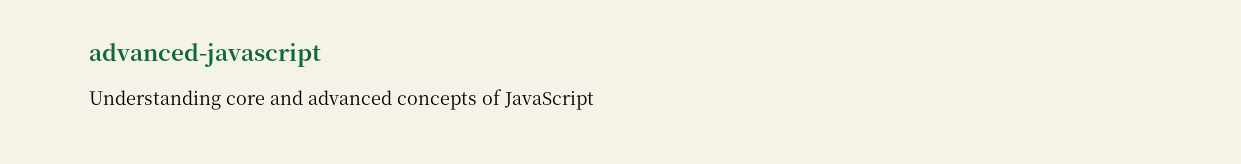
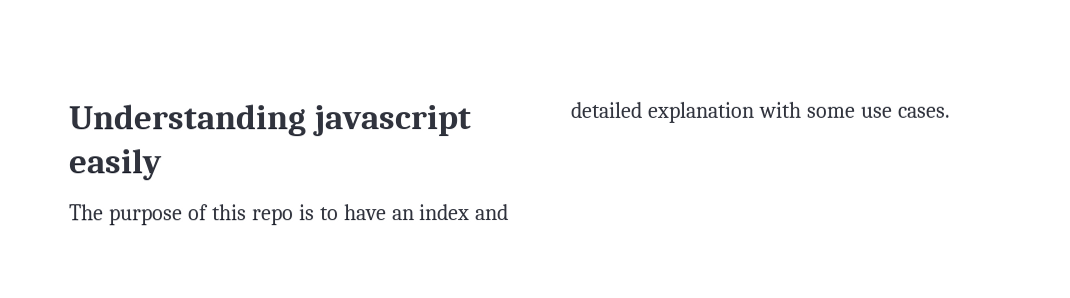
[89,43,321,67] [89,89,594,110] advanced-javascript // Understanding core and advanced concepts of JavaScript -> [68,104,472,137] [68,148,163,181] [69,204,510,226] [570,101,950,123] Understanding javascript easily // The purpose of this repo is to have an index and detailed explanation with some use cases.

